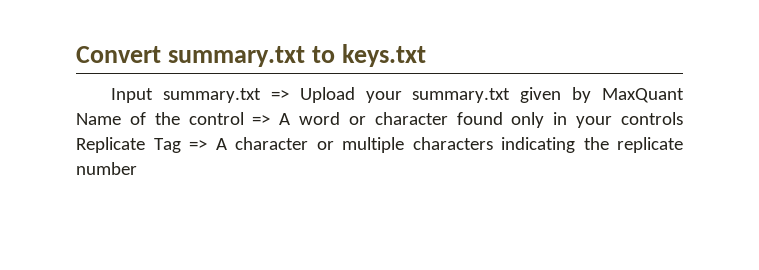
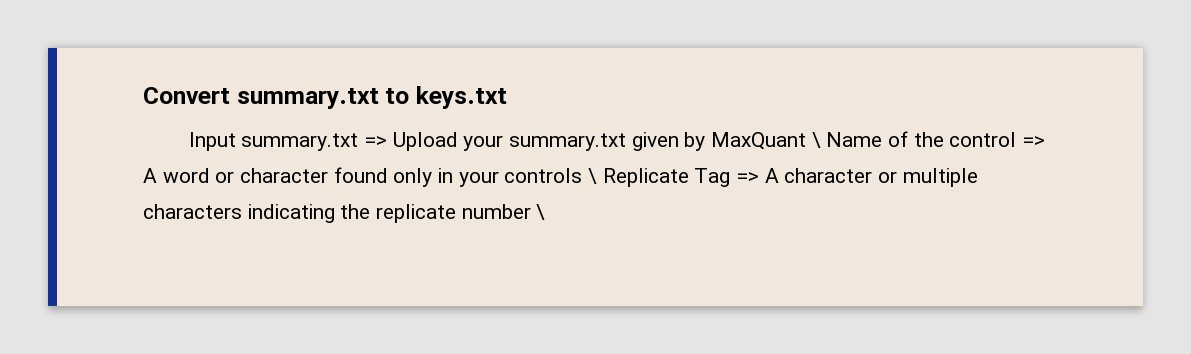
(684, 95) none -> [811,132,821,148] \
(684, 118) none -> [588,168,598,184] \
(137, 168) none -> [536,204,546,220] \

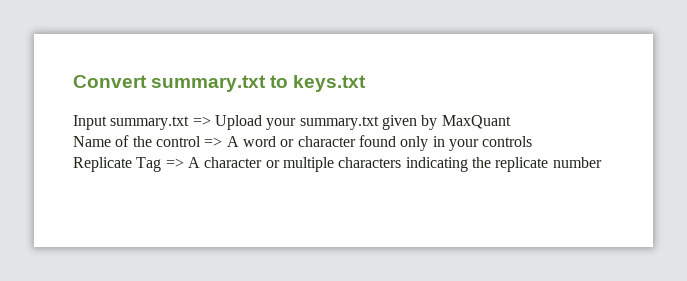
[811,132,821,148] \ -> (511, 122) //
[588,168,598,184] \ -> (533, 141) //
[536,204,546,220] \ -> (602, 162) none

